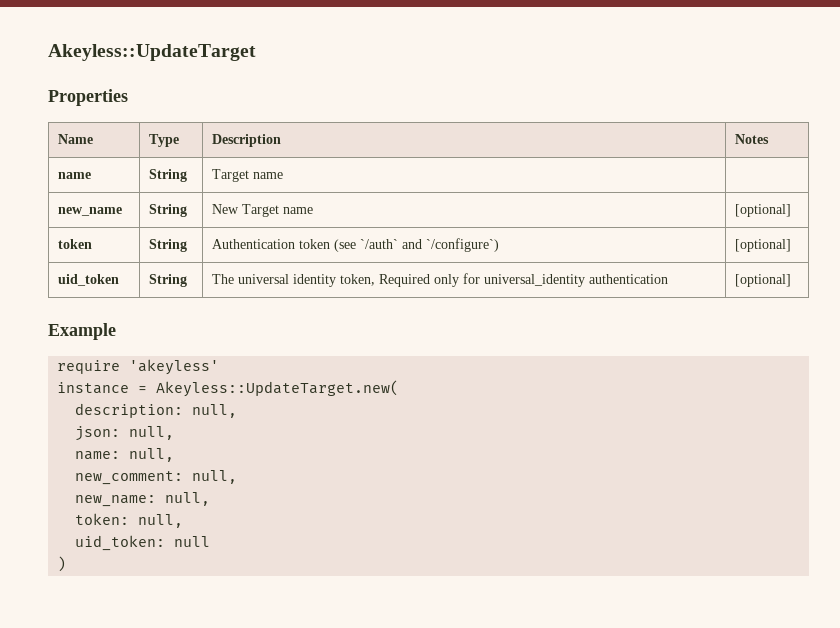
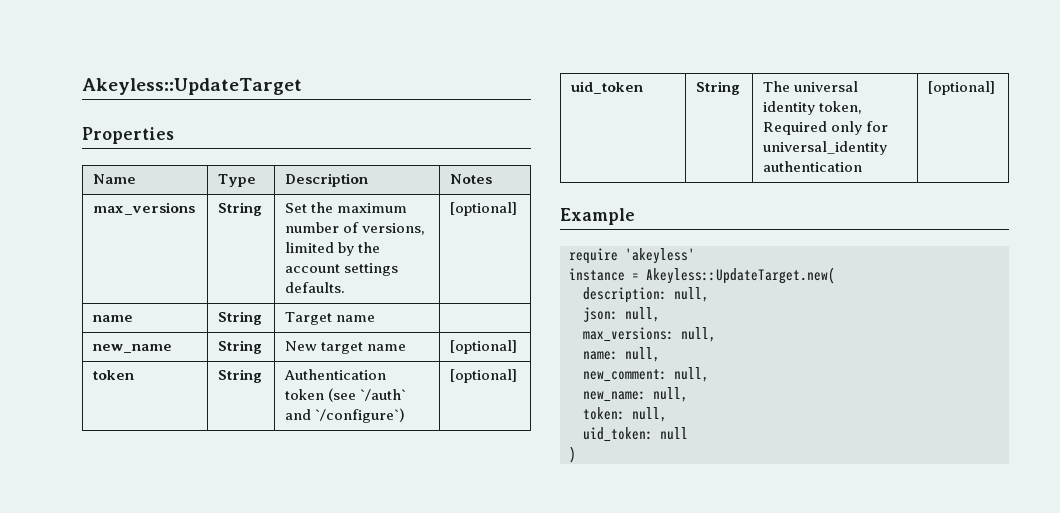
(769, 139) none -> [93,202,196,215] [218,202,263,216] [285,202,408,213] [285,222,426,235] [285,242,381,256] [285,263,399,276] [285,282,346,293] [450,202,518,216] // max_versions | String | Set the maximum number of versions, limited by the account settings defaults. | [optional]
[241,204,279,217] Target -> [321,342,364,354] target
(175, 433) none -> [583,327,716,342] // max_versions: null,

